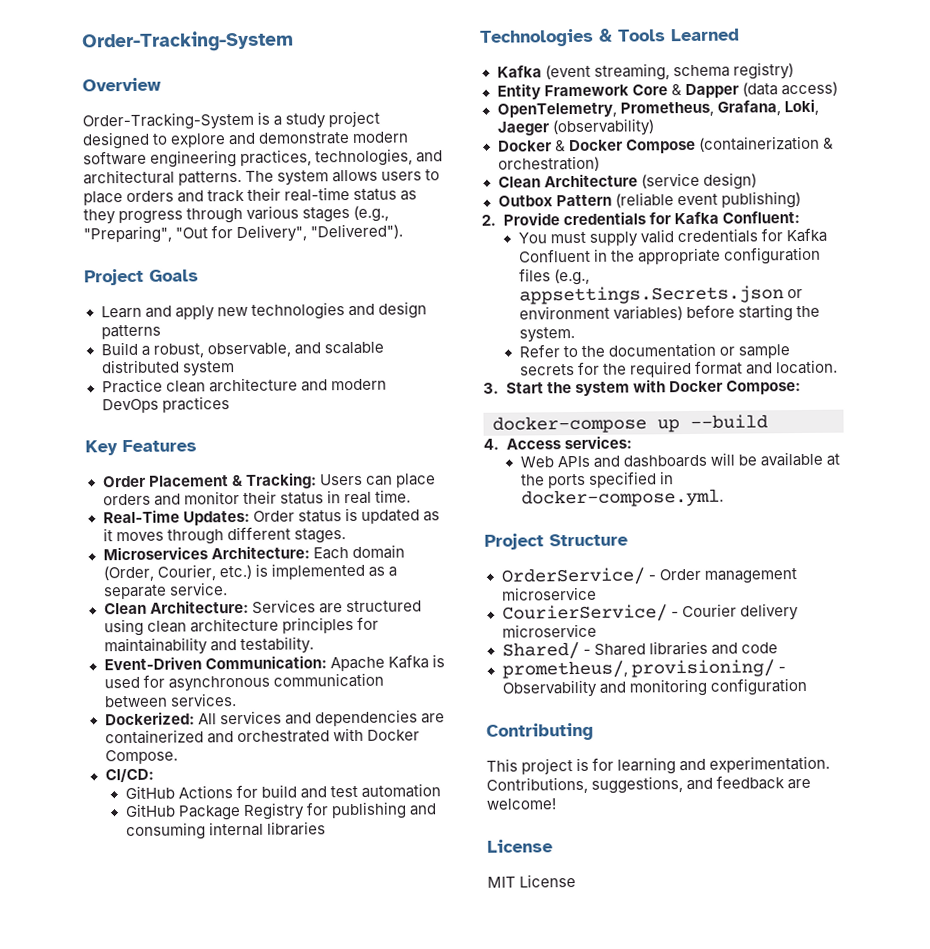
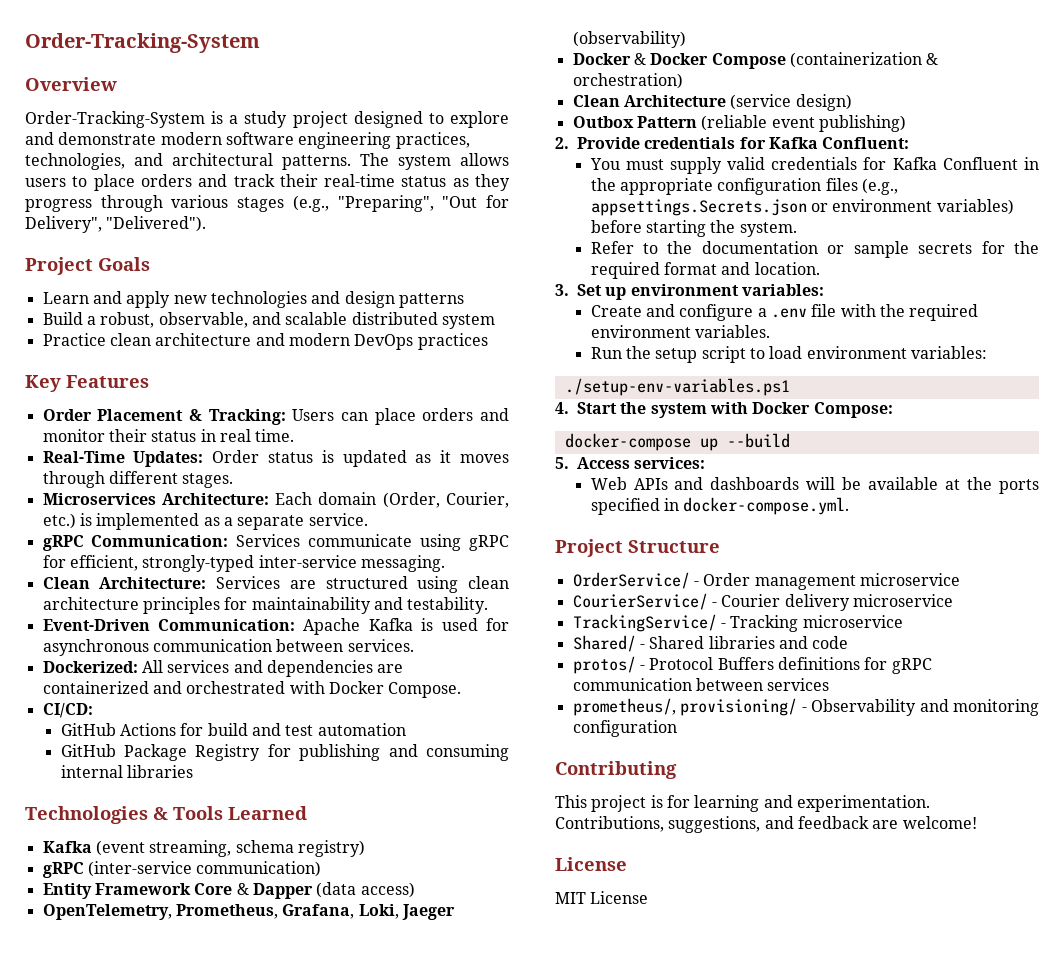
(228, 589) none -> [42,534,509,551] [42,555,445,572] // gRPC Communication: Services communicate using gRPC for efficient, strongly-typed inter-service messaging.
(794, 71) none -> [42,861,322,878] // gRPC (inter-service communication)
(499, 388) none -> [577,284,824,300] [590,304,979,321] [590,325,770,338] [590,346,987,363] [564,378,790,396] [555,402,569,414] Set up environment variables: // Create and configure a .env file with the required environment variables. // Run the setup script to load environment variables: // ./setup-env-variables.ps1 // 4.
[483,438,499,450] 4. -> [555,457,569,469] 5.
(597, 630) none -> [572,614,903,632] // TrackingService/ - Tracking microservice
(778, 648) none -> [572,656,932,674] [572,678,830,691] // protos/ - Protocol Buffers definitions for gRPC communication between services

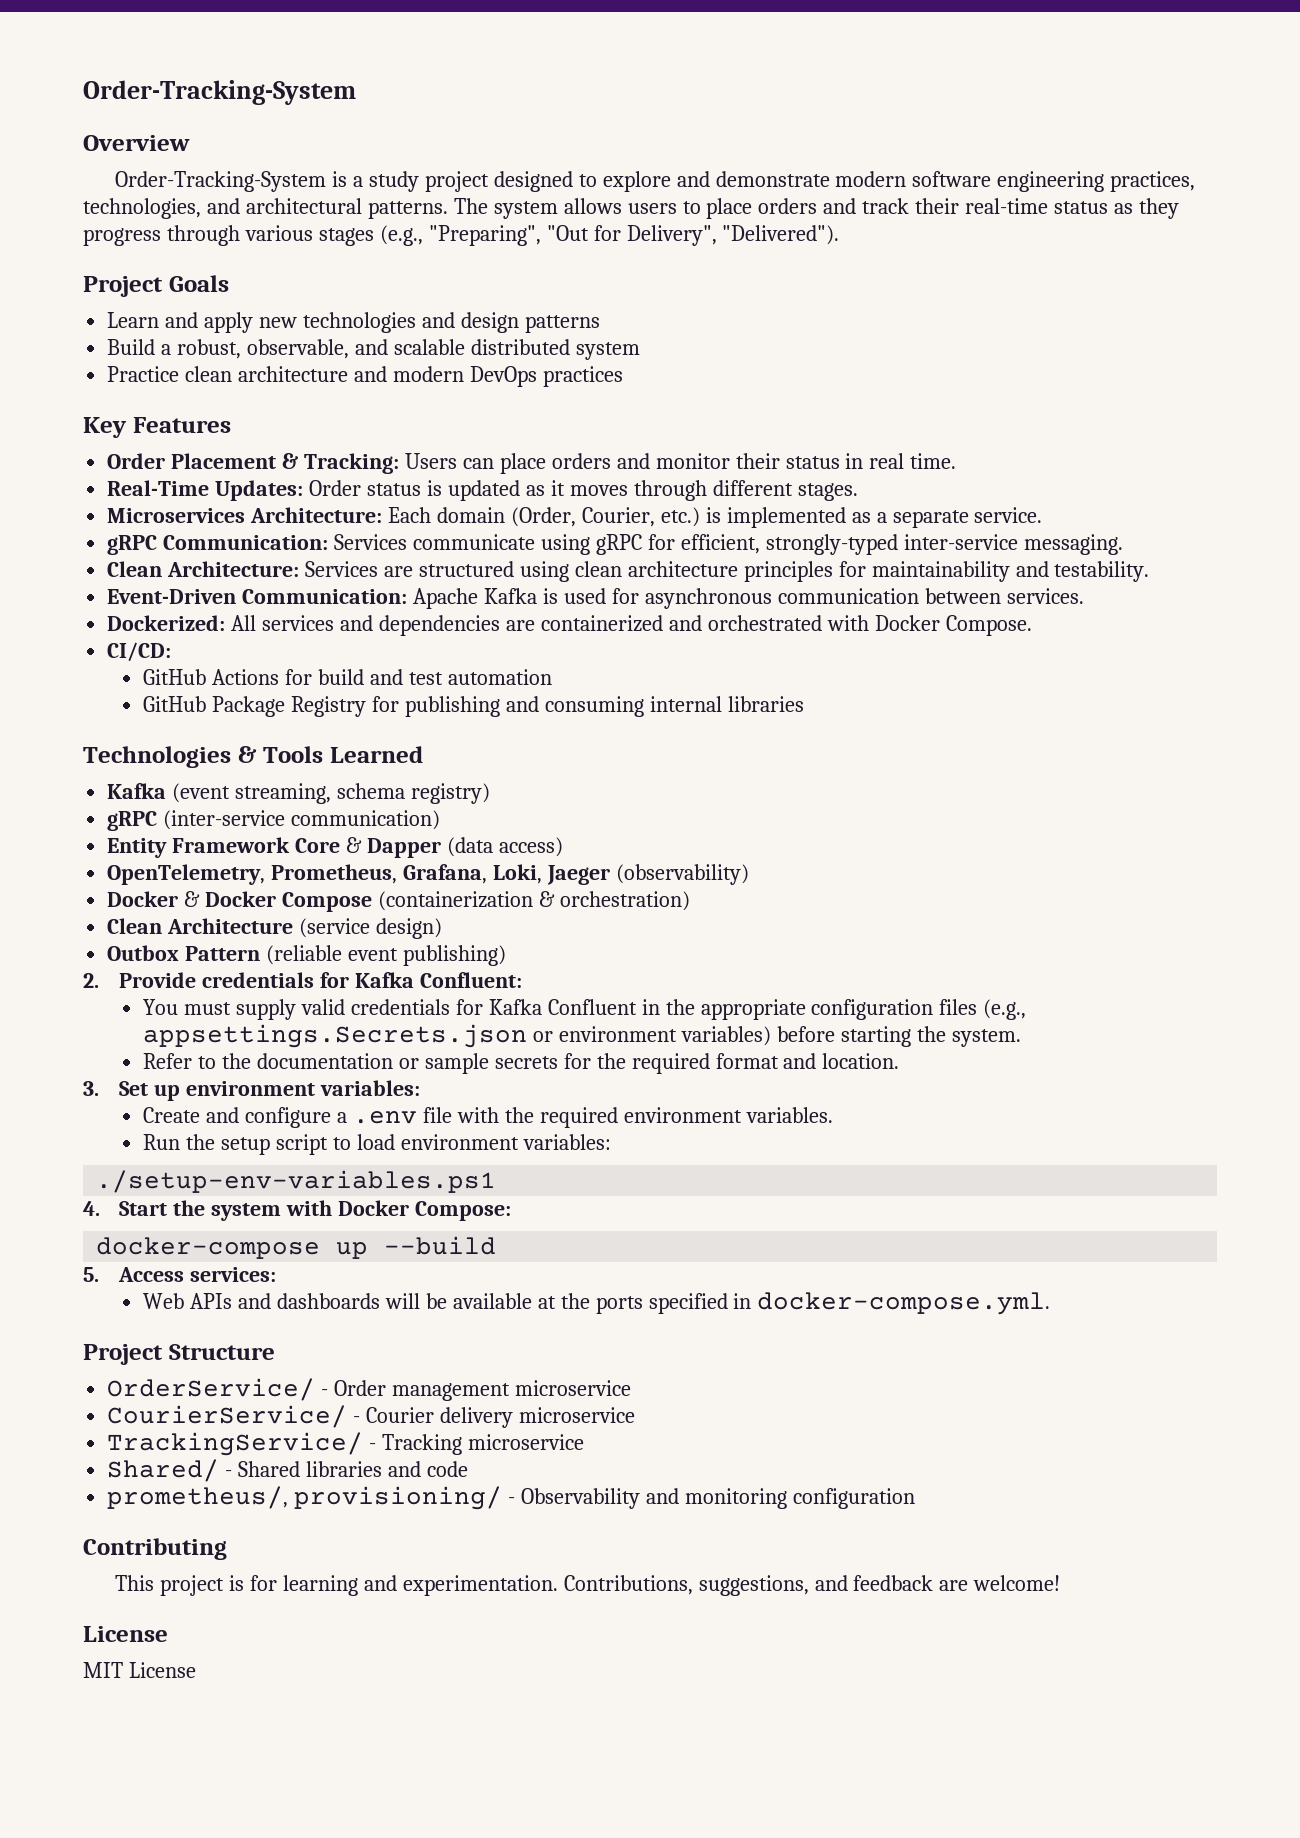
[572,656,932,674] [572,678,830,691] // protos/ - Protocol Buffers definitions for gRPC communication between services -> (468, 1469) none

